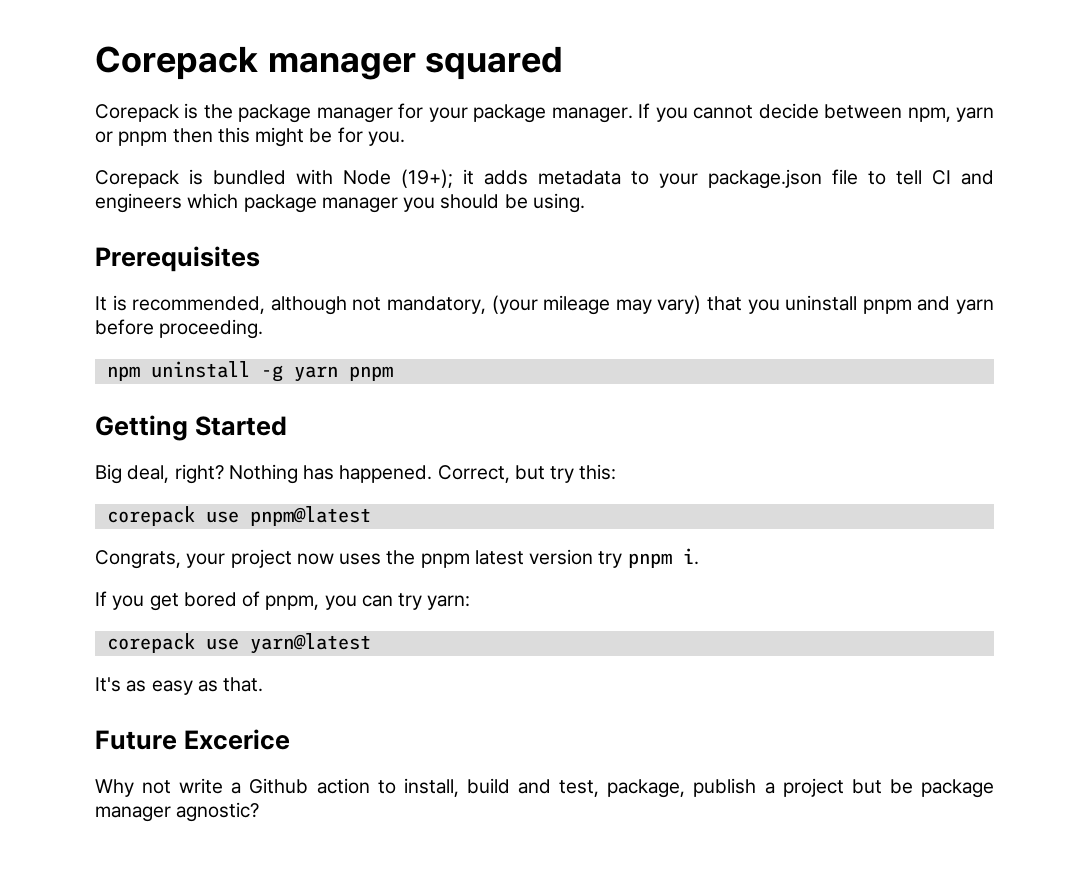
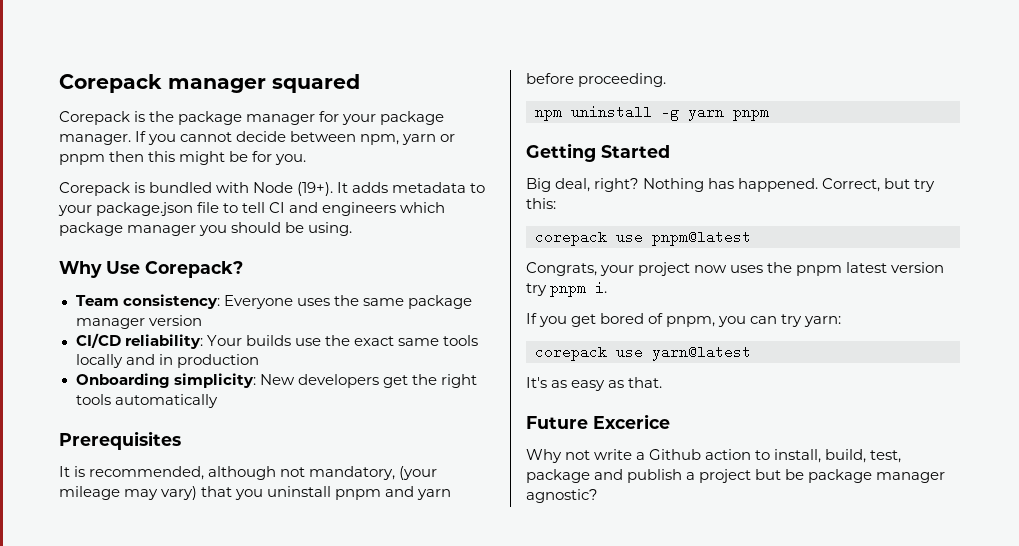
[401,169,474,188] (19+); it -> [297,182,349,196] (19+). It
(585, 203) none -> [59,261,243,278] [75,294,472,309] [75,315,202,329] [75,333,478,349] [75,354,259,368] [75,373,477,388] [75,394,218,408] // Why Use Corepack? // Team consistency: Everyone uses the same package manager version // CI/CD reliability: Your builds use the exact same tools locally and in production // Onboarding simplicity: New developers get the right tools automatically
[466,778,686,798] build and test, package, -> [825,449,902,463] [526,469,624,483] build, test, package and

